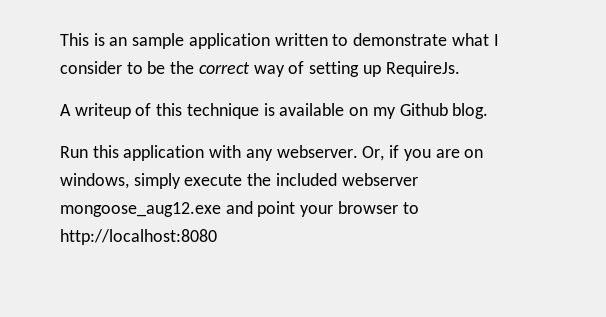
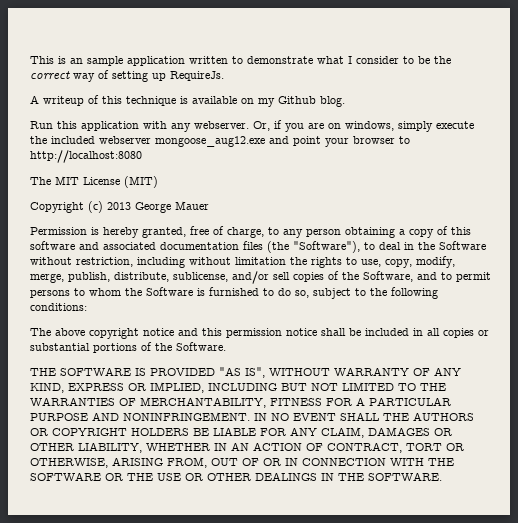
(217, 237) none -> [30,176,158,188] [30,201,209,213] [30,226,471,238] [30,241,486,253] [30,256,455,268] [30,271,491,284] [30,287,438,299] [30,303,87,311] [30,328,489,339] [30,342,226,353] [30,367,461,378] [30,382,446,393] [30,397,451,408] [30,412,474,421] [30,427,452,438] [30,442,464,453] [30,457,454,468] [30,472,442,481] // The MIT License (MIT) // Copyright (c) 2013 George Mauer // Permission is hereby granted, free of charge, to any person obtaining a copy of this software and associated documentation files (the "Software"), to deal in the Software without restriction, including without limitation the rights to use, copy, modify, merge, publish, distribute, sublicense, and/or sell copies of the Software, and to permit persons to whom the Software is furnished to do so, subject to the following conditions: // The above copyright notice and this permission notice shall be included in all copies or substantial portions of the Software. // THE SOFTWARE IS PROVIDED "AS IS", WITHOUT WARRANTY OF ANY KIND, EXPRESS OR IMPLIED, INCLUDING BUT NOT LIMITED TO THE WARRANTIES OF MERCHANTABILITY, FITNESS FOR A PARTICULAR PURPOSE AND NONINFRINGEMENT. IN NO EVENT SHALL THE AUTHORS OR COPYRIGHT HOLDERS BE LIABLE FOR ANY CLAIM, DAMAGES OR OTHER LIABILITY, WHETHER IN AN ACTION OF CONTRACT, TORT OR OTHERWISE, ARISING FROM, OUT OF OR IN CONNECTION WITH THE SOFTWARE OR THE USE OR OTHER DEALINGS IN THE SOFTWARE.

